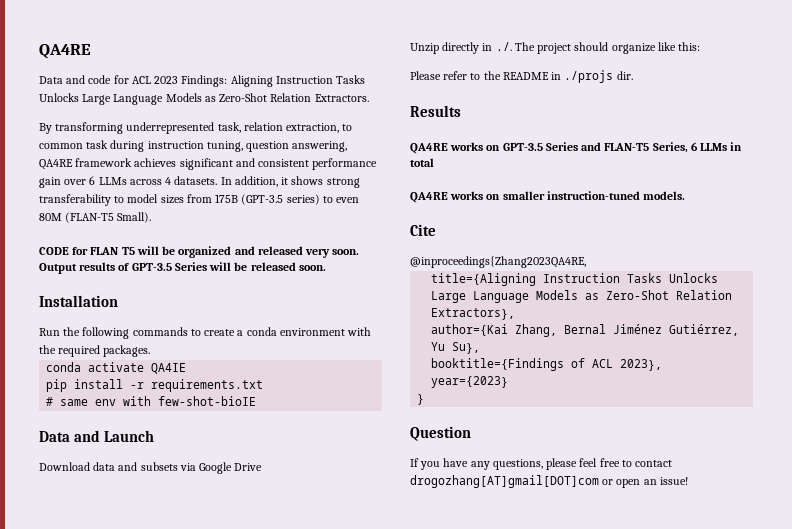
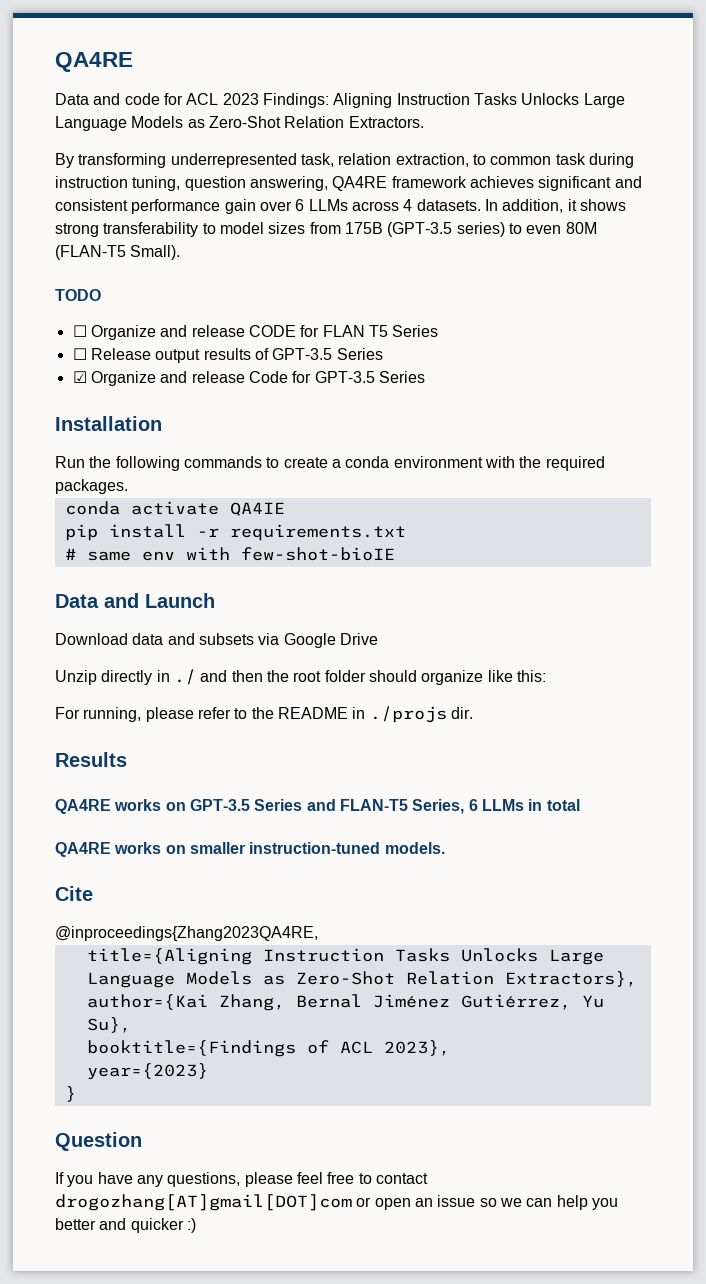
[39,246,360,258] [39,262,326,274] CODE for FLAN T5 will be organized and released very soon. Output results of GPT-3.5 Series will be released soon. -> [55,289,101,301] [72,325,439,340] [72,348,383,363] [72,371,425,386] TODO // ☐ Organize and release CODE for FLAN T5 Series // ☐ Release output results of GPT-3.5 Series // ☑ Organize and release Code for GPT-3.5 Series
[495,42,572,54] ./. The project -> [173,669,366,685] ./ and then the root folder
[410,71,441,80] Please -> [55,707,194,722] For running, please
[659,477,688,485] issue! -> [437,1195,618,1210] [55,1218,196,1233] issue so we can help you better and quicker :)

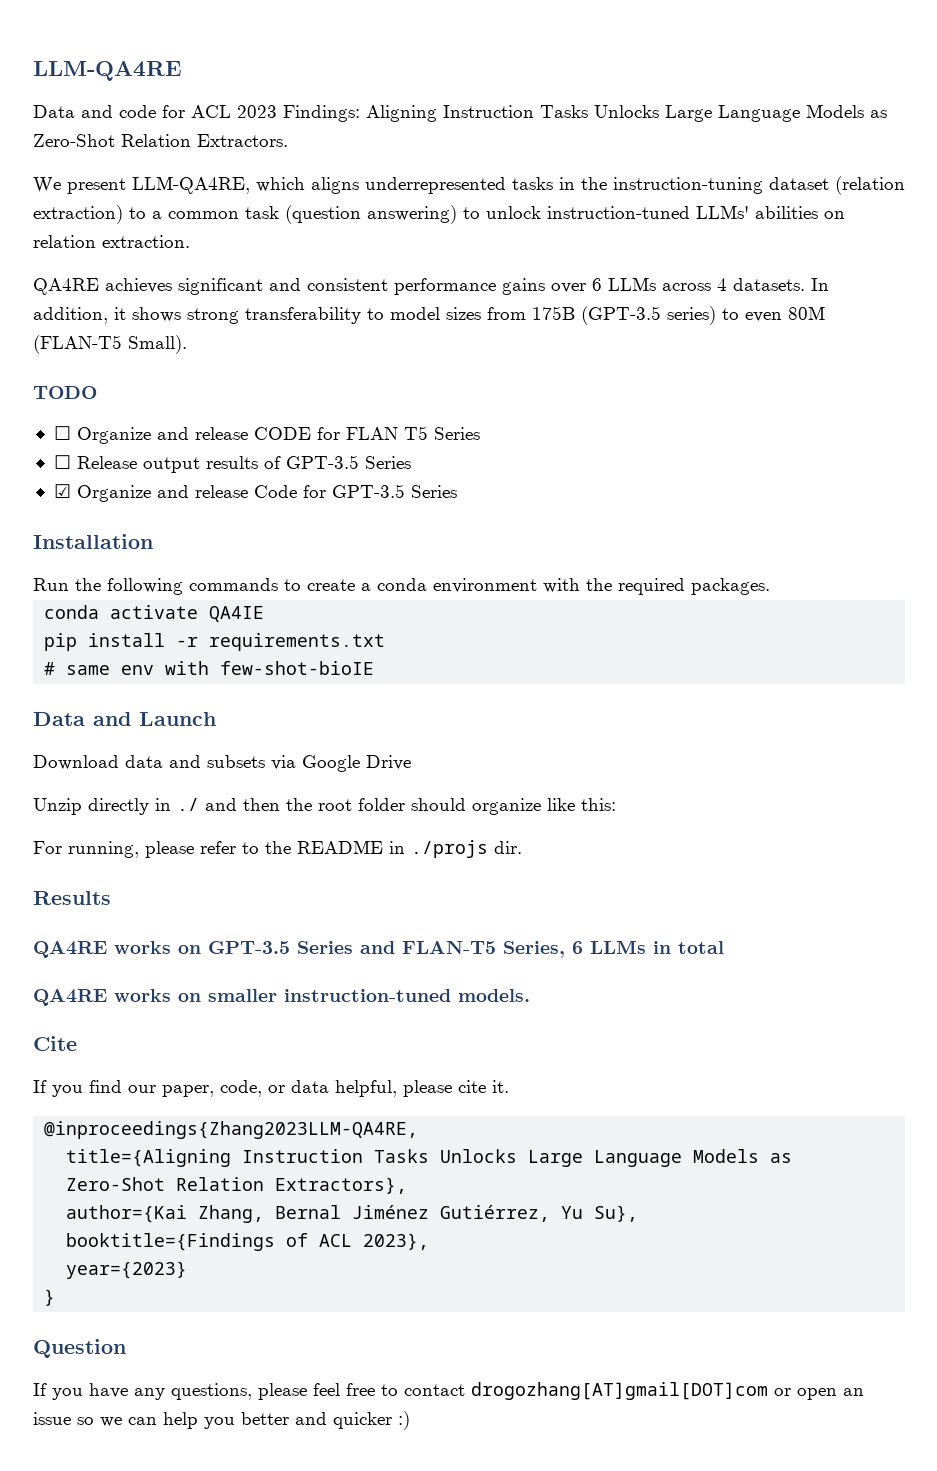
[55,52,133,72] QA4RE -> [33,61,182,81] LLM-QA4RE
[55,153,634,168] [55,176,467,191] By transforming underrepresented task, relation extraction, to common task during instruction tuning, question answering, QA4RE framework -> [33,176,905,195] [33,205,845,224] [33,235,190,248] [33,278,99,295] We present LLM-QA4RE, which aligns underrepresented tasks in the instruction-tuning dataset (relation extraction) to a common task (question answering) to unlock instruction-tuned LLMs' abilities on relation extraction. // QA4RE
[224,199,256,214] gain -> [502,278,545,295] gains
[55,926,318,941] @inproceedings{Zhang2023QA4RE, -> [33,1080,509,1097] [44,1121,419,1139] If you find our paper, code, or data helpful, please cite it. // @inproceedings{Zhang2023LLM-QA4RE,

